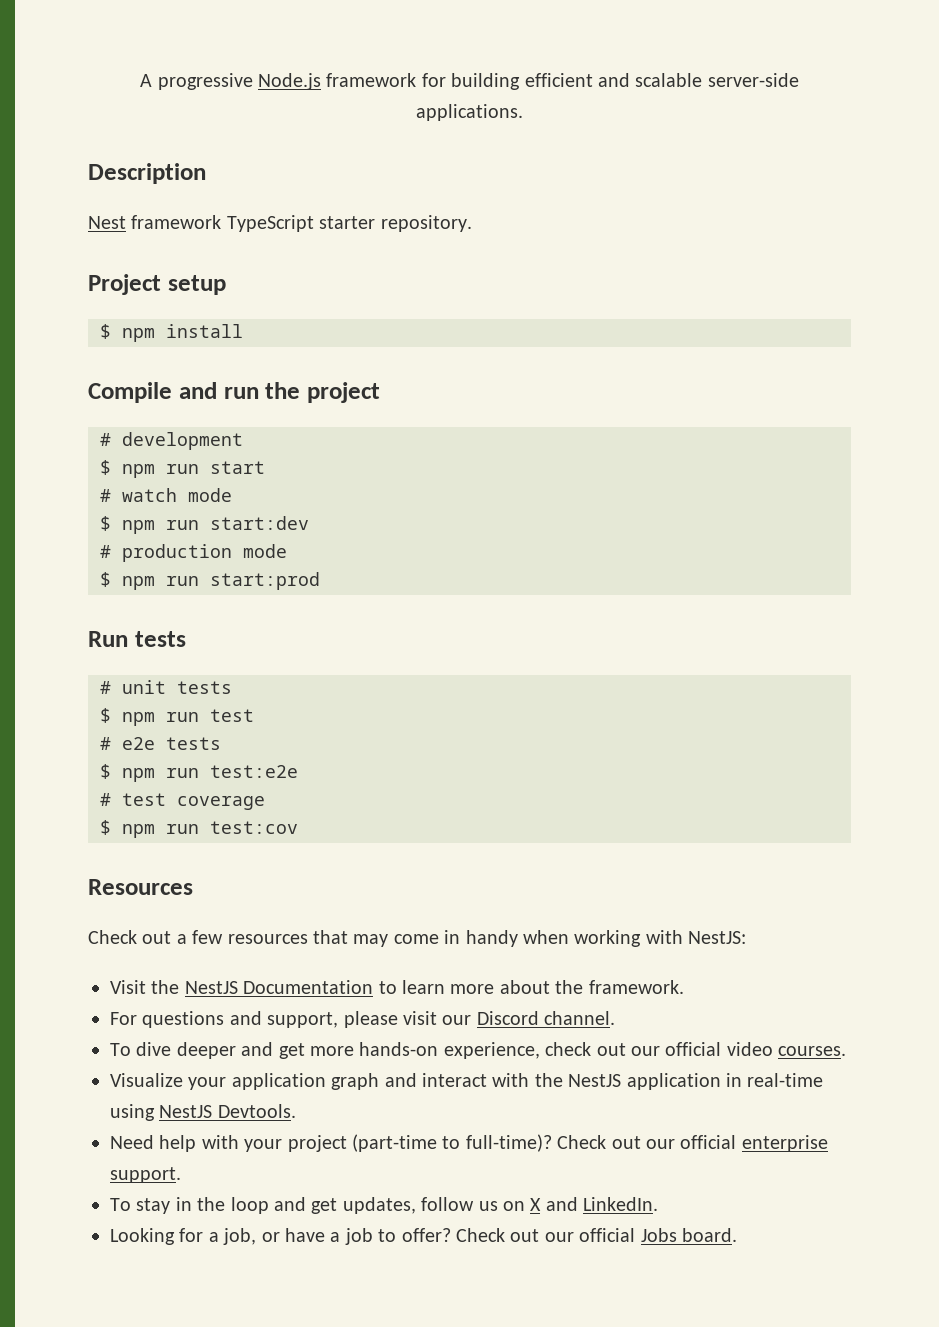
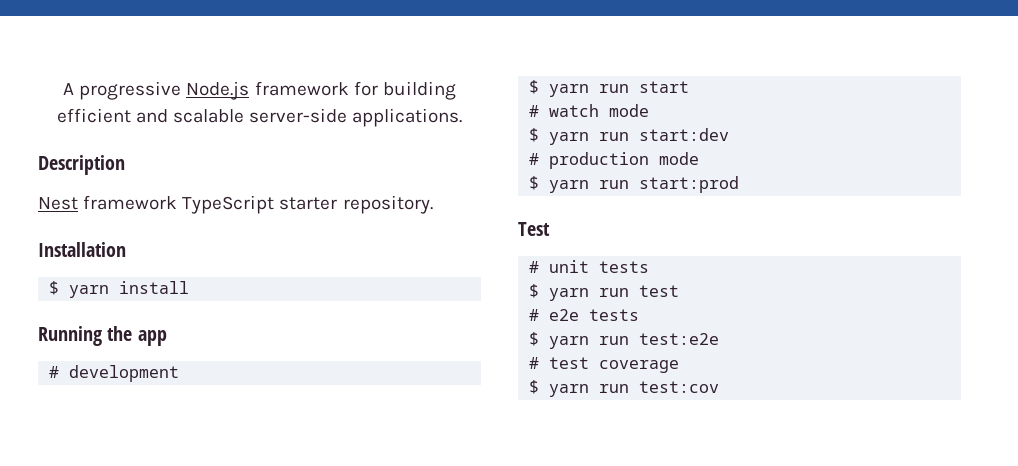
[88,274,226,295] [100,324,155,342] Project setup // $ npm -> [38,242,126,257] [49,281,110,298] Installation // $ yarn
[88,382,380,403] Compile and run the project -> [38,326,167,346] Running the app
[122,464,155,478] npm -> [549,84,590,97] yarn
[122,520,155,534] npm -> [549,132,590,145] yarn
[122,576,155,590] npm -> [549,180,590,193] yarn
[88,631,186,647] Run tests -> [518,222,550,236] Test
[122,712,155,726] npm -> [549,288,590,301] yarn
[122,768,155,782] npm -> [549,336,590,349] yarn
[122,824,155,838] npm -> [549,384,590,397] yarn
[88,879,193,895] [88,930,747,947] [110,980,684,994] [110,1011,616,1028] [110,1042,847,1059] [110,1073,824,1090] [110,1104,296,1121] [110,1134,828,1152] [110,1167,181,1183] [110,1197,659,1214] [110,1228,737,1245] // Resources // Check out a few resources that may come in handy when working with NestJS: // Visit the NestJS Documentation to learn more about the framework. // For questions and support, please visit our Discord channel. // To dive deeper and get more hands-on experience, check out our official video courses. // Visualize your application graph and interact with the NestJS application in real-time using NestJS Devtools. // Need help with your project (part-time to full-time)? Check out our official enterprise support. // To stay in the loop and get updates, follow us on X and LinkedIn. // Looking for a job, or have a job to offer? Check out our official Jobs board. -> (720, 387) none

